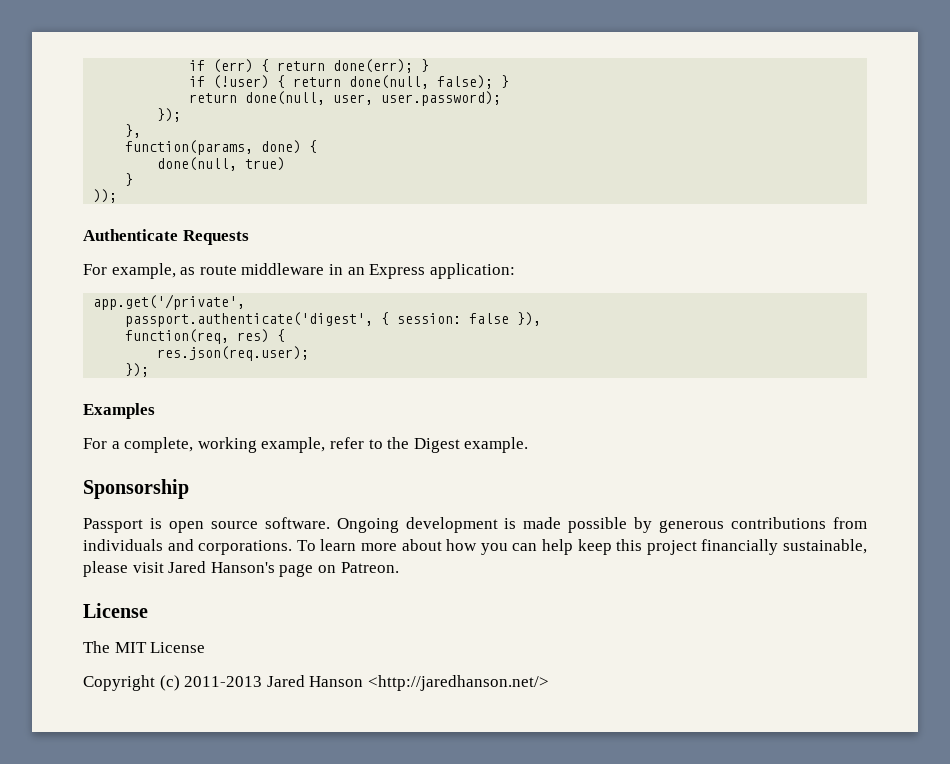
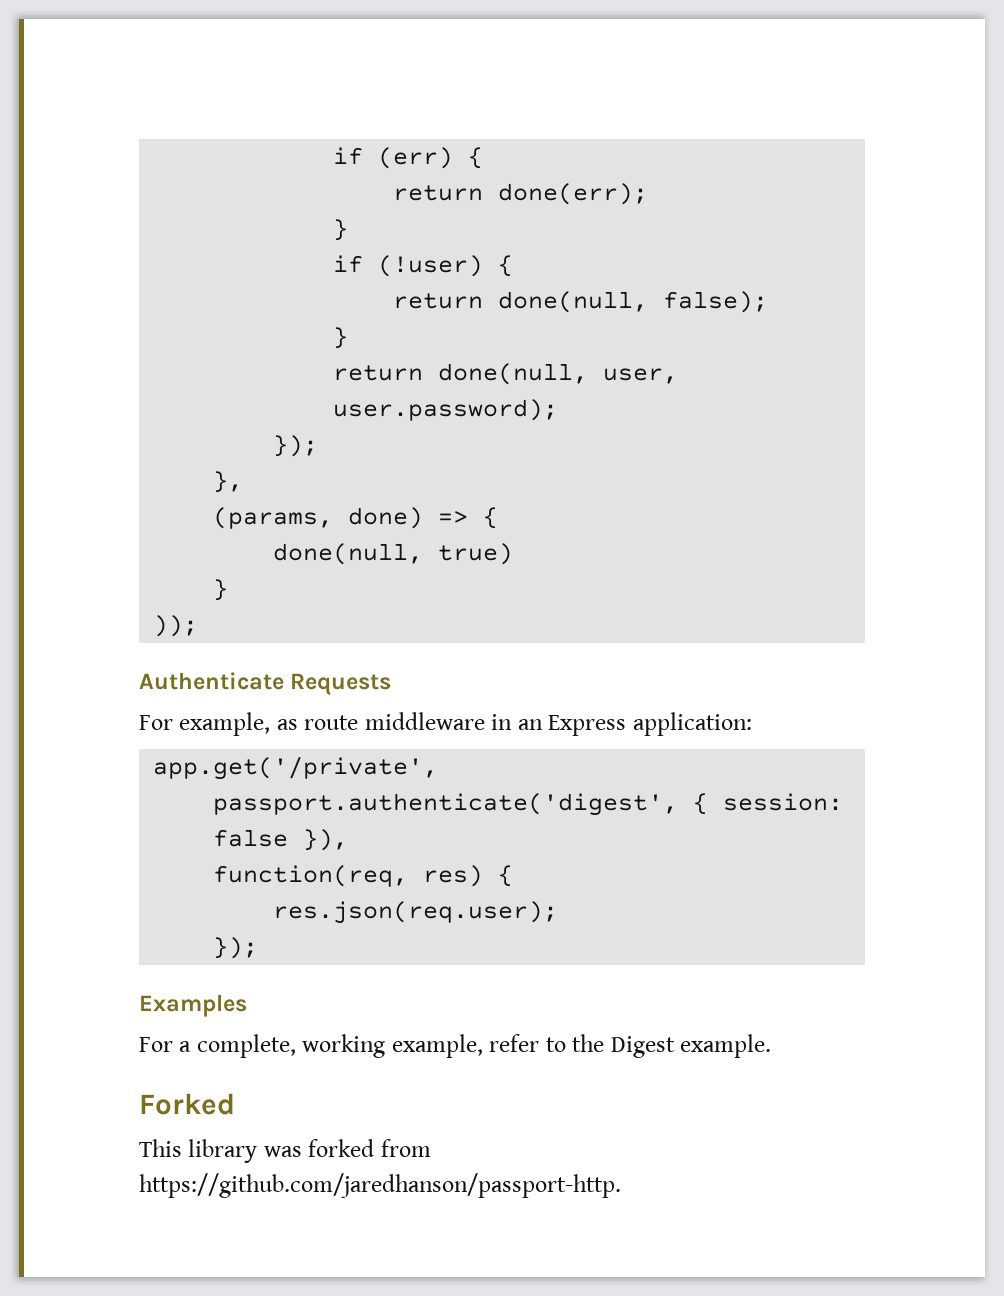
(270, 65) none -> (484, 158) //
(414, 66) none -> (649, 194) //
(286, 81) none -> (514, 266) //
(494, 82) none -> (769, 302) //
[125,140,302,155] function(params, done) -> [213,507,469,529] (params, done) =>
[83,479,189,499] [83,517,867,533] [83,539,868,555] [83,561,399,577] [83,603,148,618] [83,641,206,653] [83,675,549,691] Sponsorship // Passport is open source software. Ongoing development is made possible by generous contributions from individuals and corporations. To learn more about how you can help keep this project financially sustainable, please visit Jared Hanson's page on Patreon. // License // The MIT License // Copyright (c) 2011-2013 Jared Hanson <http://jaredhanson.net/> -> [139,1093,235,1115] [139,1139,431,1163] [139,1173,621,1198] Forked // This library was forked from https://github.com/jaredhanson/passport-http.

